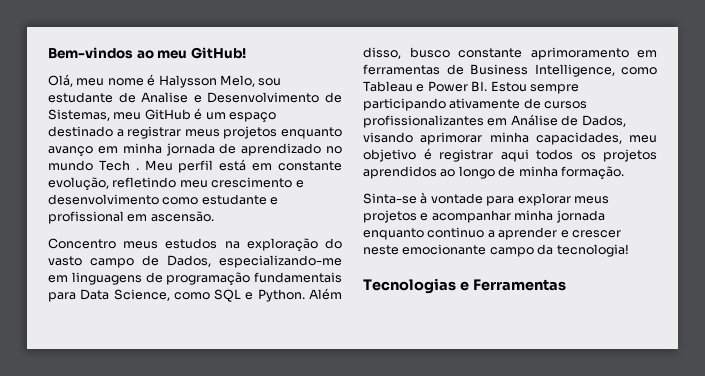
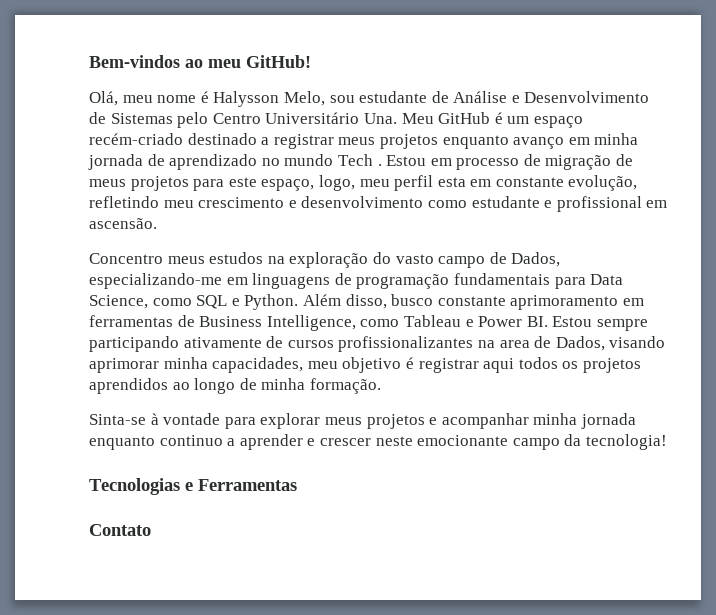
[141,92,189,103] Analise -> [453,91,508,103] Análise
[48,109,142,121] Sistemas, meu -> [110,112,434,128] Sistemas pelo Centro Universitário Una. Meu
(276, 117) none -> [89,133,183,145] recém-criado
[144,159,247,173] Meu perfil está -> [386,154,634,170] [89,175,466,191] Estou em processo de migração de meus projetos para este espaço, logo, meu perfil esta
[487,114,558,126] em Análise -> [477,340,530,348] na area
(566, 285) none -> [89,524,151,536] // Contato

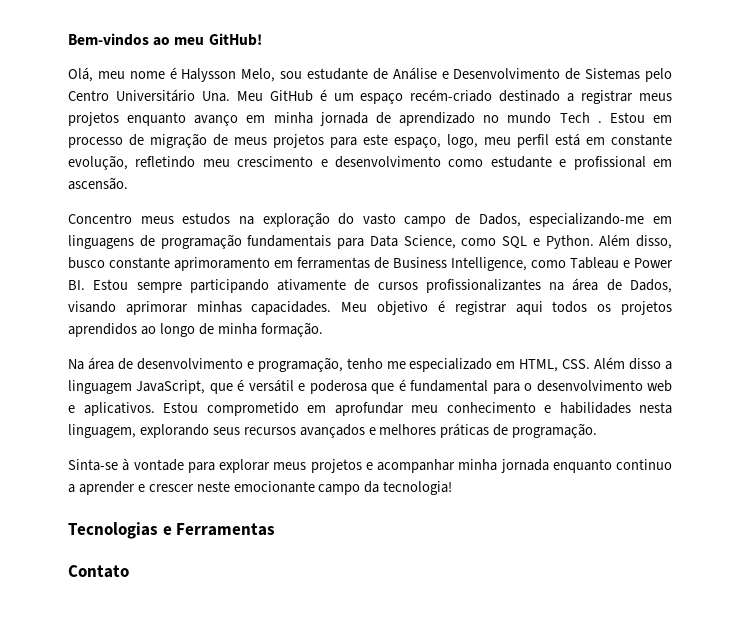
[437,177,466,187] esta -> [555,133,580,146] está
[499,340,530,348] area -> [572,278,599,291] área
[163,357,338,373] minha capacidades, meu -> [196,301,368,315] minhas capacidades. Meu
(381, 386) none -> [68,357,673,372] [68,379,672,394] [68,402,672,416] [68,423,598,438] // Na área de desenvolvimento e programação, tenho me especializado em HTML, CSS. Além disso a linguagem JavaScript, que é versátil e poderosa que é fundamental para o desenvolvimento web e aplicativos. Estou comprometido em aprofundar meu conhecimento e habilidades nesta linguagem, explorando seus recursos avançados e melhores práticas de programação.

